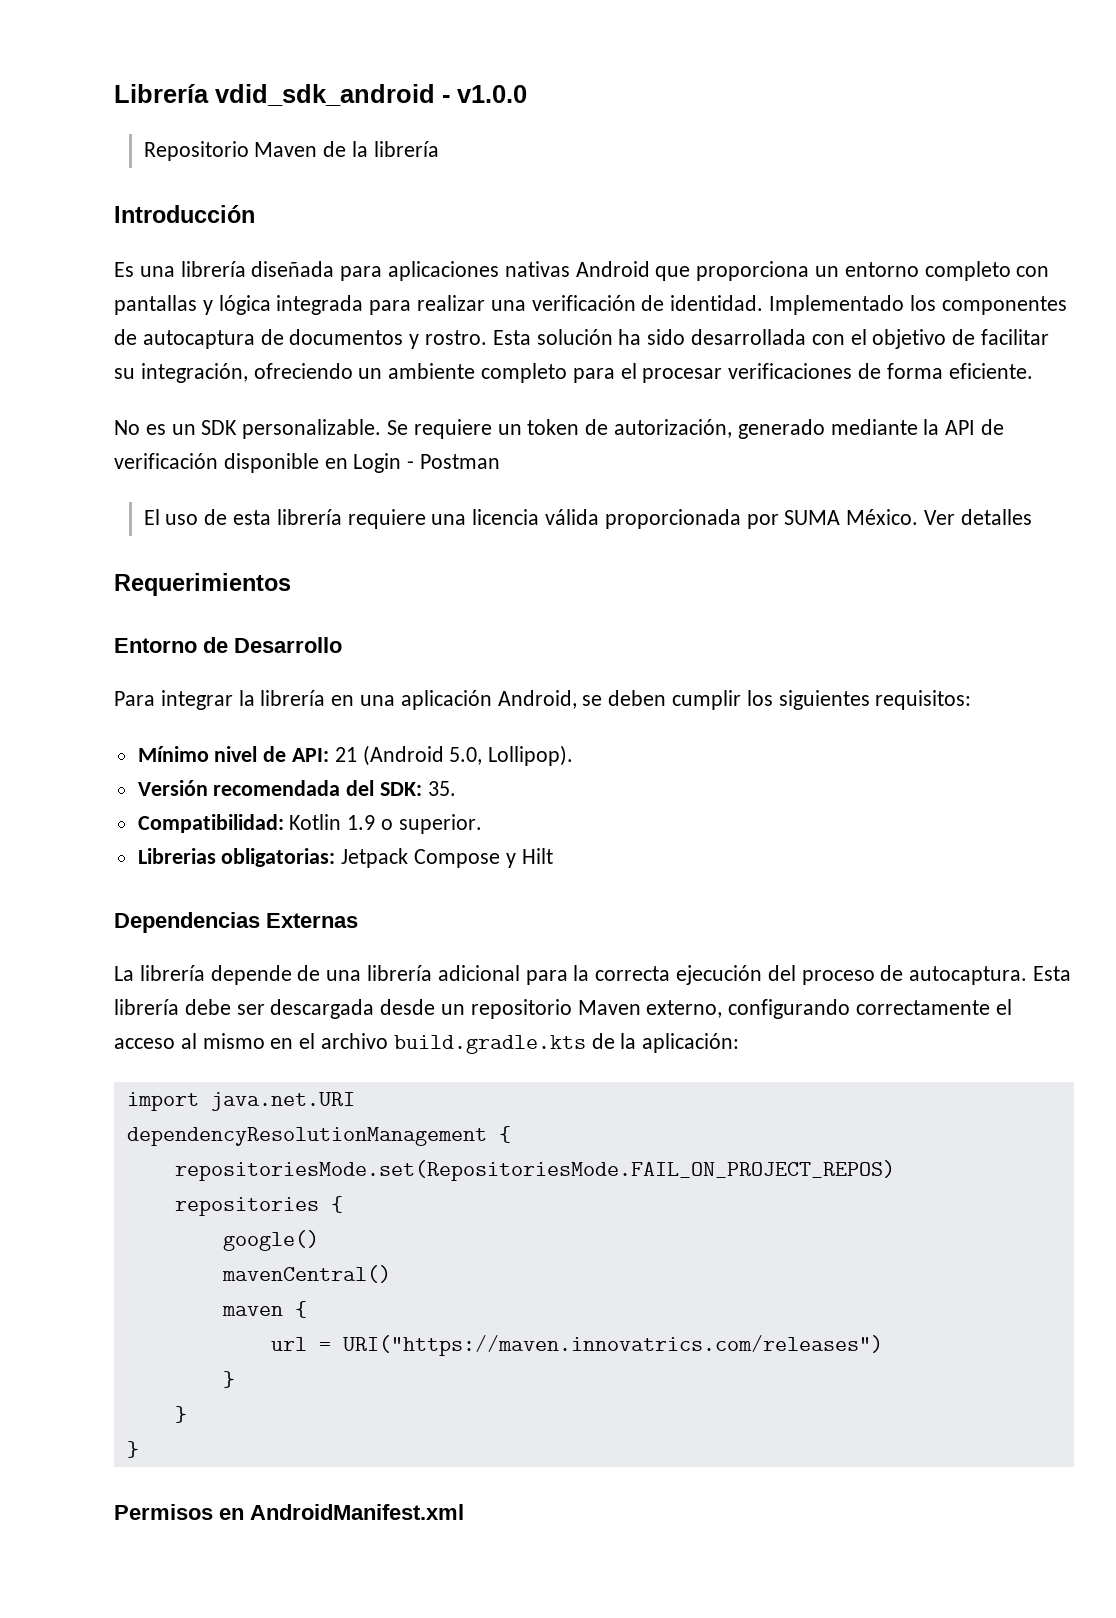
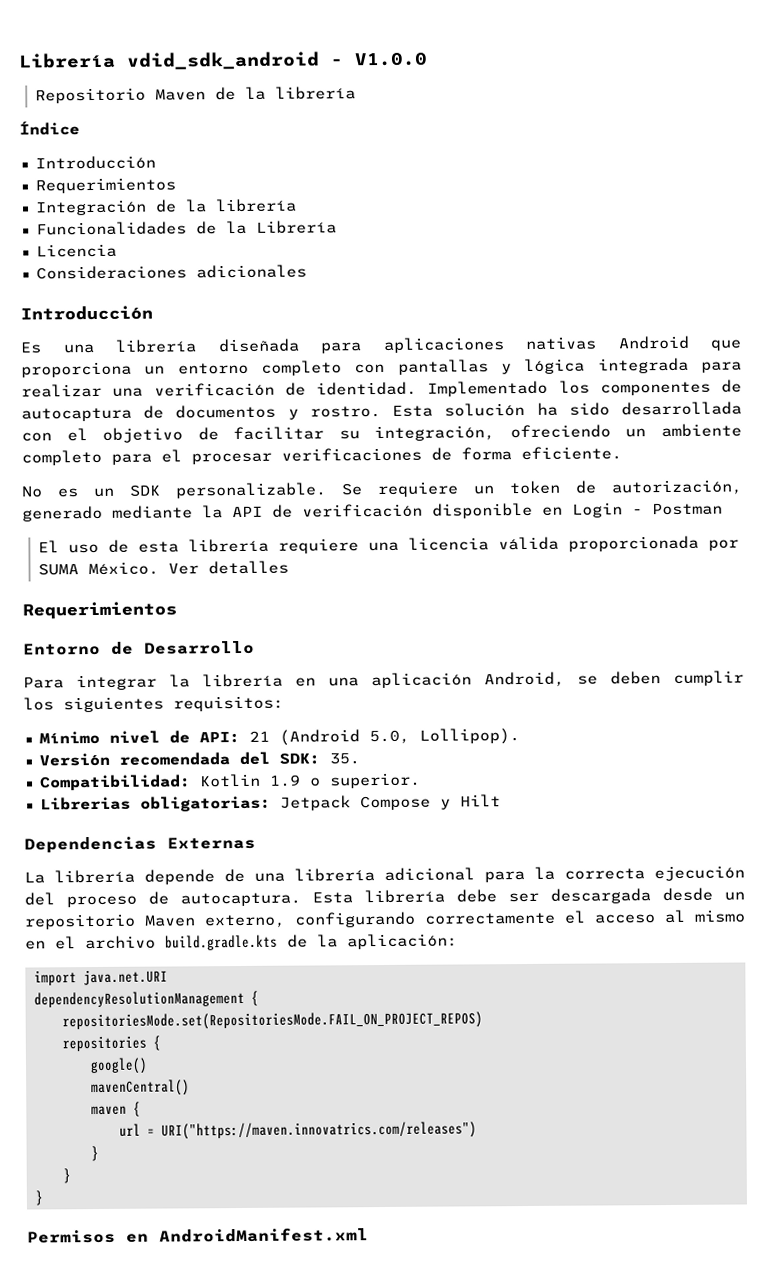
[457,85,527,103] v1.0.0 -> [354,52,428,67] V1.0.0
(439, 149) none -> [19,121,80,136] [34,155,156,170] [34,177,176,194] [34,198,297,216] [35,220,337,236] [35,243,117,258] [35,264,307,280] // Índice // Introducción // Requerimientos // Integración de la librería // Funcionalidades de la Librería // Licencia // Consideraciones adicionales

